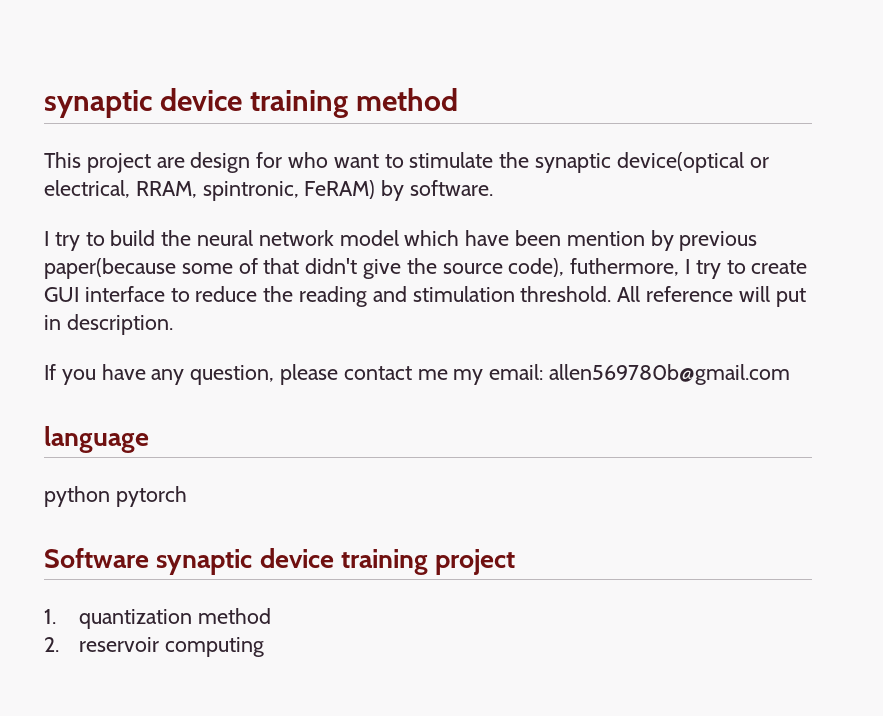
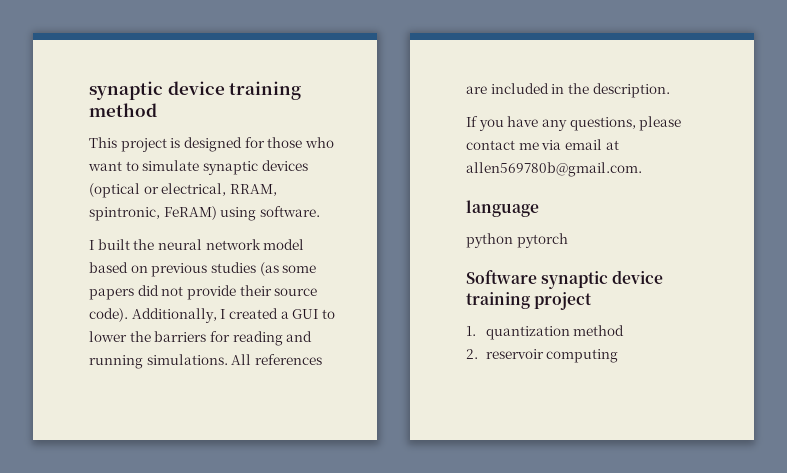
[156,152,744,173] are design for who want to stimulate the synaptic device(optical -> [170,137,334,152] [88,160,308,175] [89,183,140,198] is designed for those who want to simulate synaptic devices (optical
[381,180,405,201] by -> [220,207,257,221] using
[54,230,156,251] try to build -> [97,239,130,250] built
[404,230,758,251] [44,258,808,279] [44,286,806,307] [44,315,61,330] which have been mention by previous paper(because some of that didn't give the source code), futhermore, I try to create GUI interface to reduce the reading and stimulation threshold. All reference will put in -> [89,262,317,277] [89,285,318,300] [89,308,335,323] [89,331,313,346] [89,354,322,369] [466,83,589,94] based on previous studies (as some papers did not provide their source code). Additionally, I created a GUI to lower the barriers for reading and running simulations. All references are included in the
[190,365,275,385] question, -> [569,117,636,131] questions,
[453,364,791,385] my email: allen569780b@gmail.com -> [541,139,619,150] [466,162,642,177] via email at allen569780b@gmail.com.

